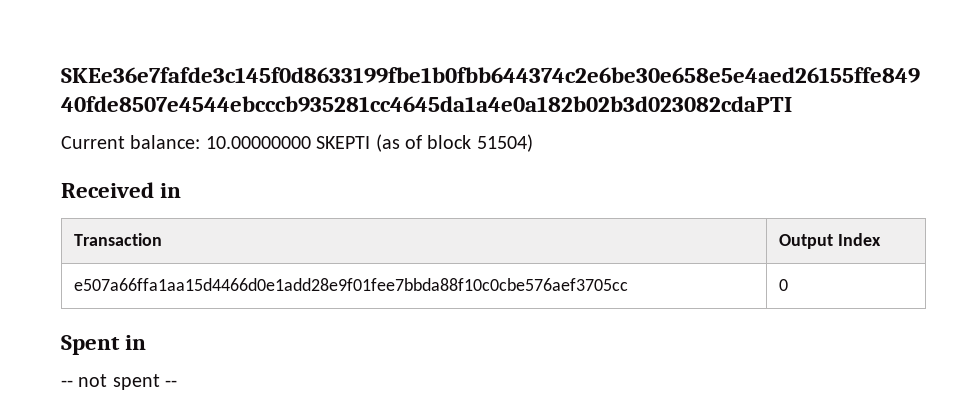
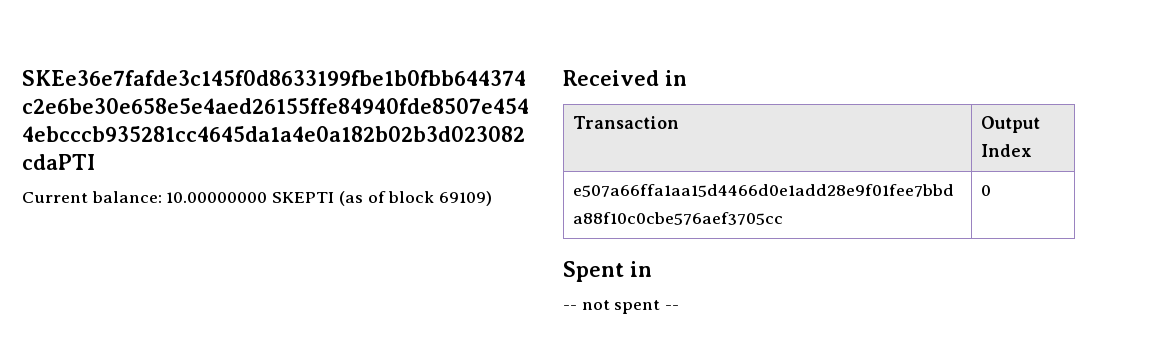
[476,134,533,152] 51504) -> [439,191,493,206] 69109)

